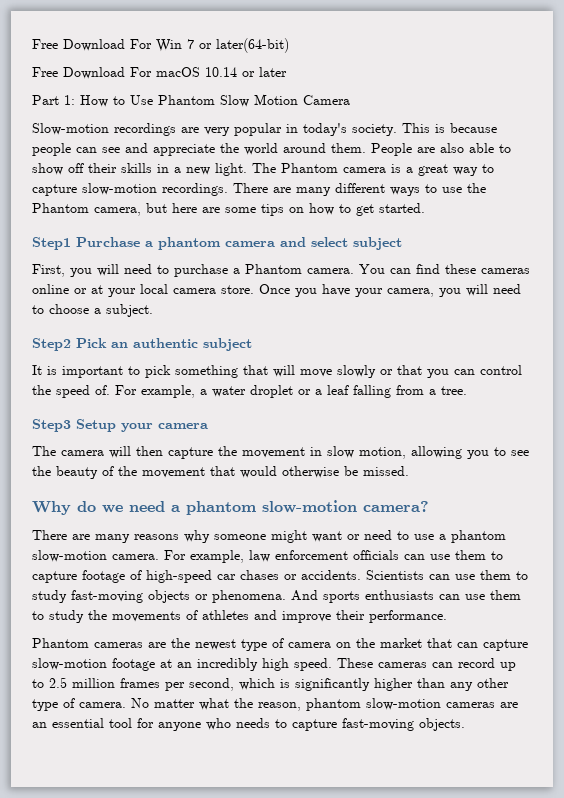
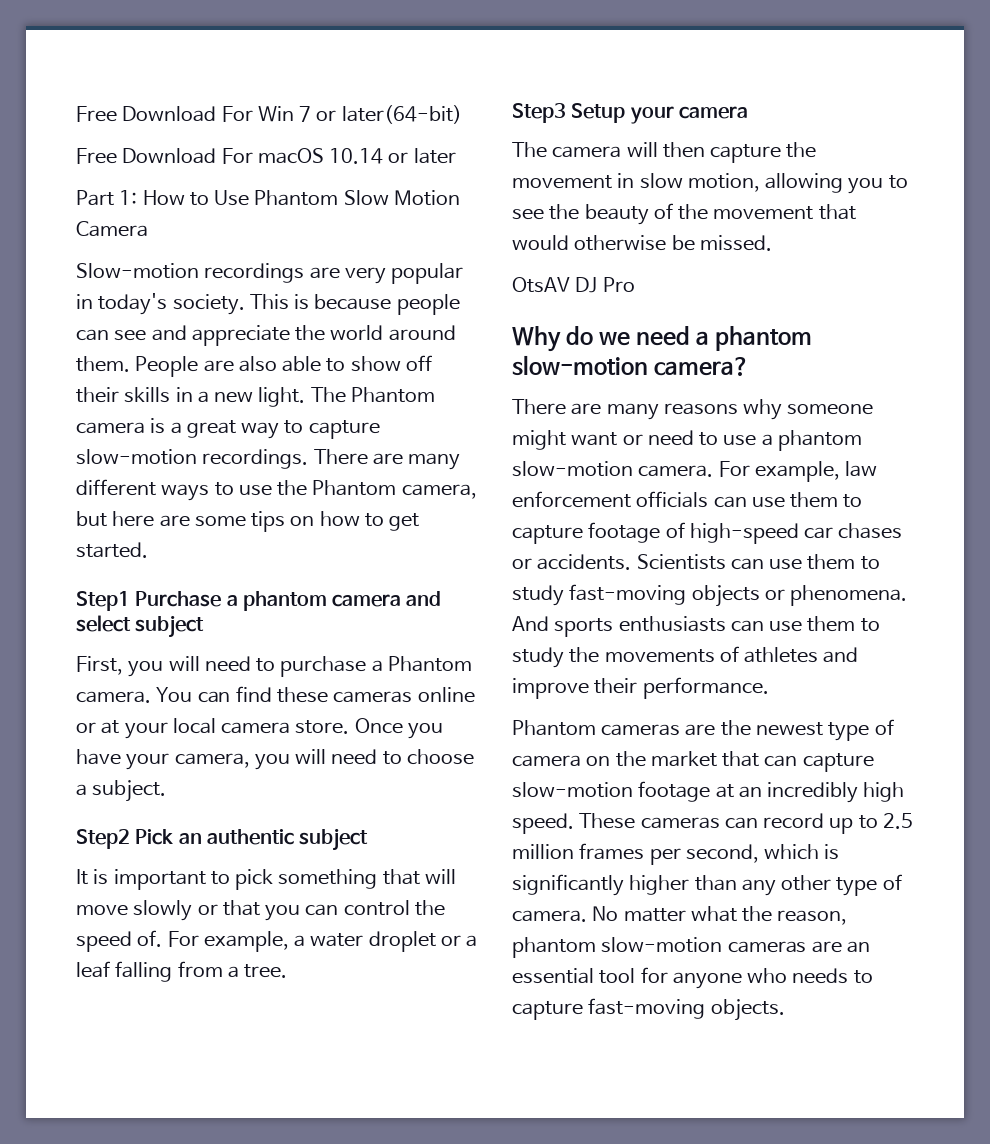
(409, 471) none -> [512,277,635,293] // OtsAV DJ Pro

